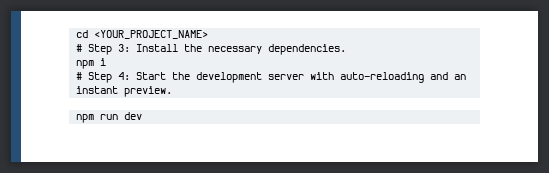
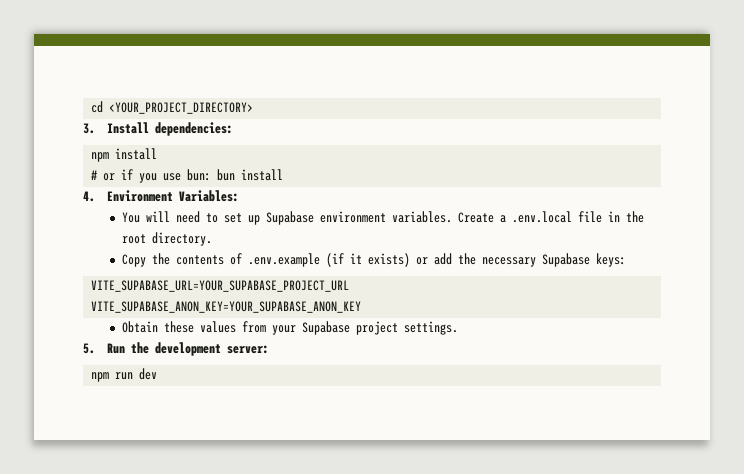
[94,30,209,39] [76,44,347,55] [76,58,107,69] [76,72,467,83] [76,86,173,97] <YOUR_PROJECT_NAME> // # Step 3: Install the necessary dependencies. // npm i // # Step 4: Start the development server with auto-reloading and an instant preview. -> [109,102,254,114] [83,122,234,136] [91,148,158,162] [91,169,284,183] [83,190,240,202] [121,211,644,225] [121,232,212,246] [121,253,626,267] [91,280,350,292] [91,301,362,313] [121,321,458,335] [83,342,270,356] <YOUR_PROJECT_DIRECTORY> // 3. Install dependencies: // npm install // # or if you use bun: bun install // 4. Environment Variables: // You will need to set up Supabase environment variables. Create a .env.local file in the root directory. // Copy the contents of .env.example (if it exists) or add the necessary Supabase keys: // VITE_SUPABASE_URL=YOUR_SUPABASE_PROJECT_URL // VITE_SUPABASE_ANON_KEY=YOUR_SUPABASE_ANON_KEY // Obtain these values from your Supabase project settings. // 5. Run the development server:

